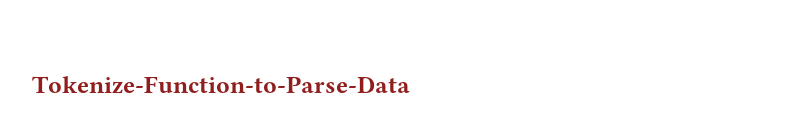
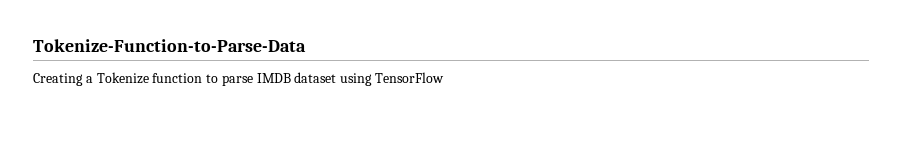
(410, 85) none -> [33,72,445,86] // Creating a Tokenize function to parse IMDB dataset using TensorFlow

